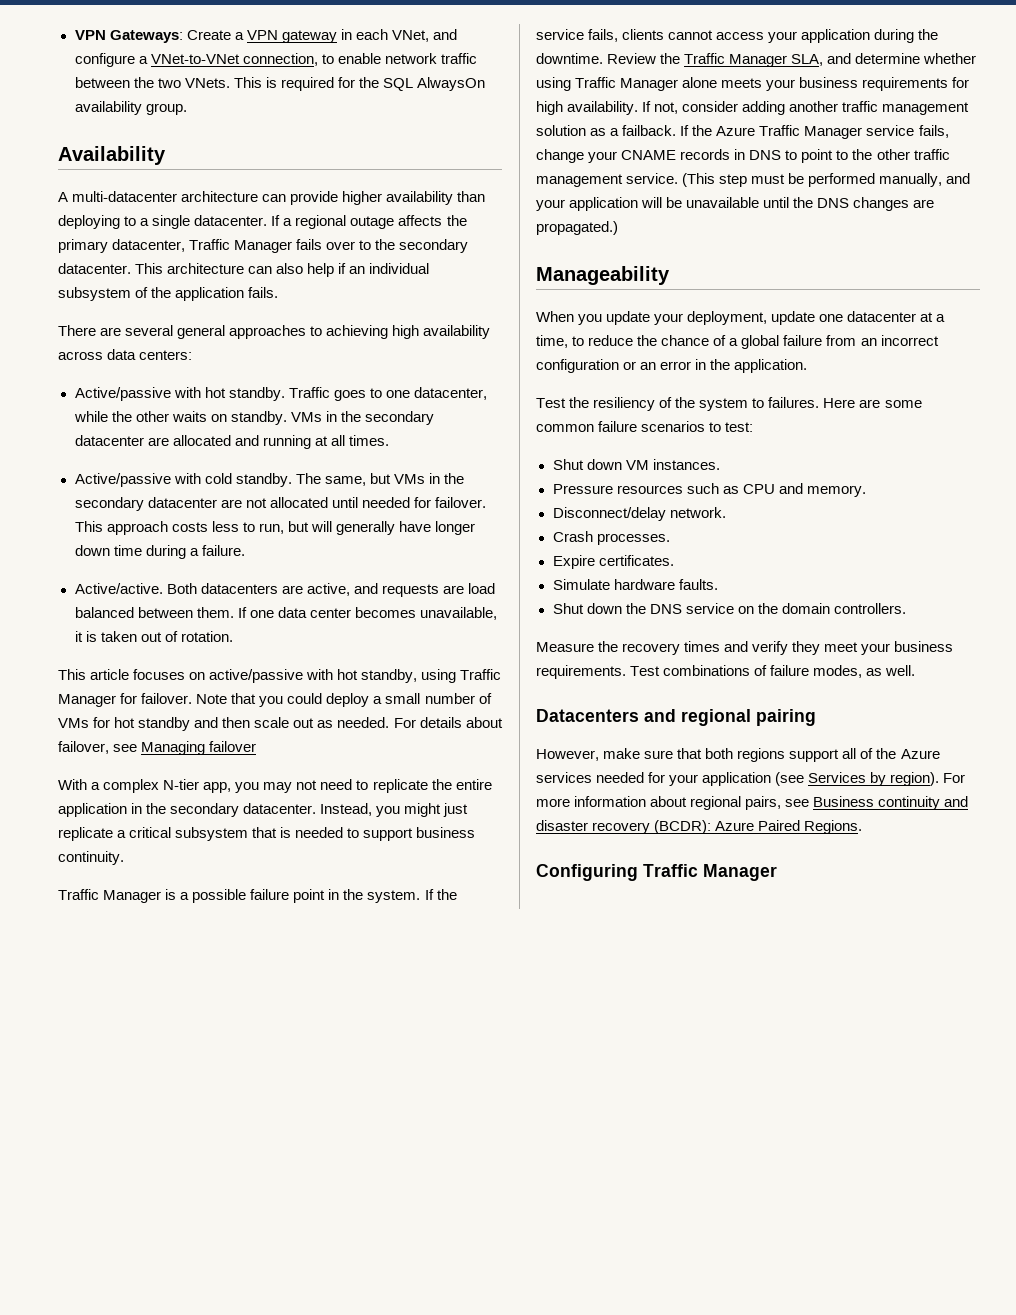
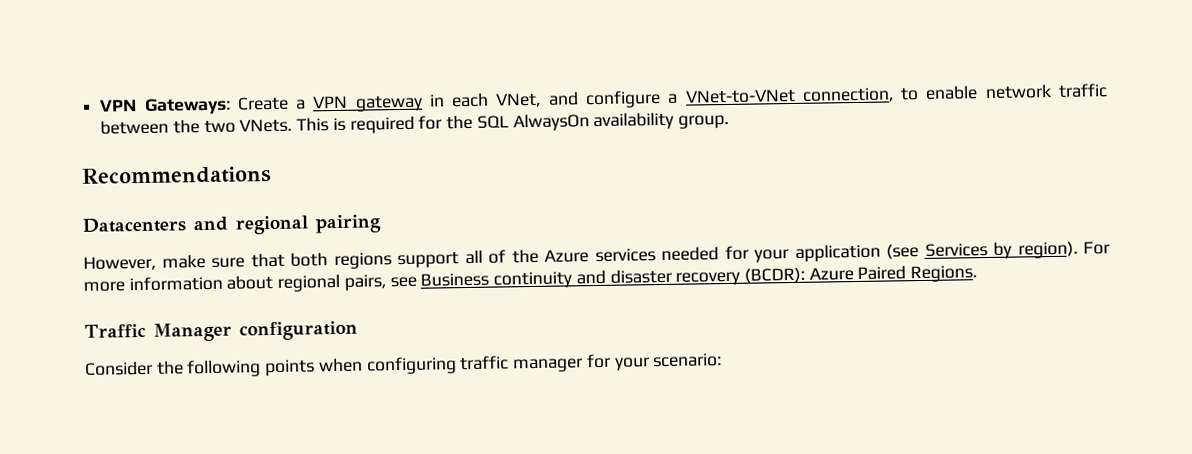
[58,146,166,165] [58,191,486,205] [58,215,467,229] [58,239,469,253] [58,263,430,277] [58,287,279,301] [58,325,491,339] [58,349,193,360] [74,387,487,401] [73,411,434,425] [74,435,389,449] [74,473,464,487] [74,497,486,511] [74,521,476,535] [74,545,245,559] [74,583,495,597] [74,607,497,620] [74,631,233,642] [58,669,502,683] [58,693,492,707] [58,717,503,731] [58,741,257,755] [58,779,492,793] [58,803,469,817] [58,827,476,841] [58,851,124,865] [58,889,457,903] [536,29,939,43] [536,53,977,67] [536,77,970,91] [536,101,970,115] [536,125,949,139] [536,149,950,163] [536,173,971,187] [536,197,935,211] [536,221,618,235] [536,266,670,285] [536,311,946,325] [536,335,939,349] [536,359,808,373] [536,397,922,411] [536,421,754,432] [552,459,720,470] [552,483,866,497] [552,507,726,521] [552,531,670,545] [552,555,674,569] [552,579,718,590] [552,603,906,614] [536,641,954,655] [536,665,916,679] Availability // A multi-datacenter architecture can provide higher availability than deploying to a single datacenter. If a regional outage affects the primary datacenter, Traffic Manager fails over to the secondary datacenter. This architecture can also help if an individual subsystem of the application fails. // There are several general approaches to achieving high availability across data centers: // Active/passive with hot standby. Traffic goes to one datacenter, while the other waits on standby. VMs in the secondary datacenter are allocated and running at all times. // Active/passive with cold standby. The same, but VMs in the secondary datacenter are not allocated until needed for failover. This approach costs less to run, but will generally have longer down time during a failure. // Active/active. Both datacenters are active, and requests are load balanced between them. If one data center becomes unavailable, it is taken out of rotation. // This article focuses on active/passive with hot standby, using Traffic Manager for failover. Note that you could deploy a small number of VMs for hot standby and then scale out as needed. For details about failover, see Managing failover // With a complex N-tier app, you may not need to replicate the entire application in the secondary datacenter. Instead, you might just replicate a critical subsystem that is needed to support business continuity. // Traffic Manager is a possible failure point in the system. If the service fails, clients cannot access your application during the downtime. Review the Traffic Manager SLA, and determine whether using Traffic Manager alone meets your business requirements for high availability. If not, consider adding another traffic management solution as a failback. If the Azure Traffic Manager service fails, change your CNAME records in DNS to point to the other traffic management service. (This step must be performed manually, and your application will be unavailable until the DNS changes are propagated.) // Manageability // When you update your deployment, update one datacenter at a time, to reduce the chance of a global failure from an incorrect configuration or an error in the application. // Test the resiliency of the system to failures. Here are some common failure scenarios to test: // Shut down VM instances. // Pressure resources such as CPU and memory. // Disconnect/delay network. // Crash processes. // Expire certificates. // Simulate hardware faults. // Shut down the DNS service on the domain controllers. // Measure the recovery times and verify they meet your business requirements. Test combinations of failure modes, as well. -> [82,165,271,185] Recommendations
[536,864,777,881] Configuring Traffic Manager -> [84,320,358,342] [85,353,723,378] Traffic Manager configuration // Consider the following points when configuring traffic manager for your scenario:

